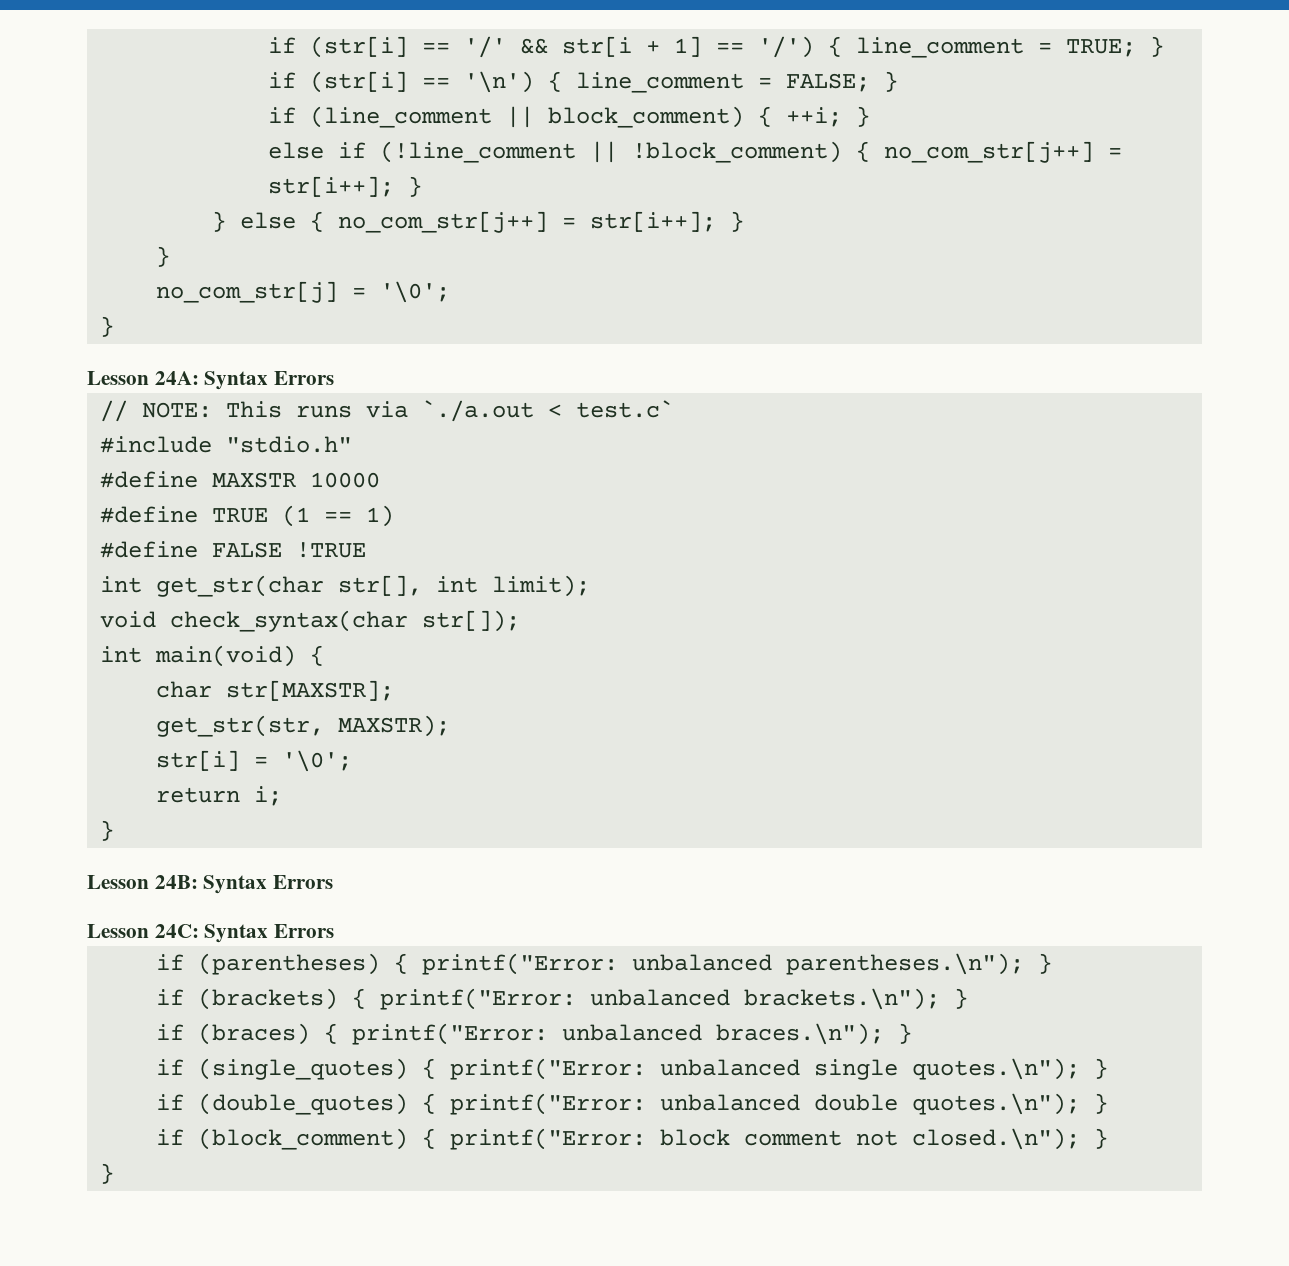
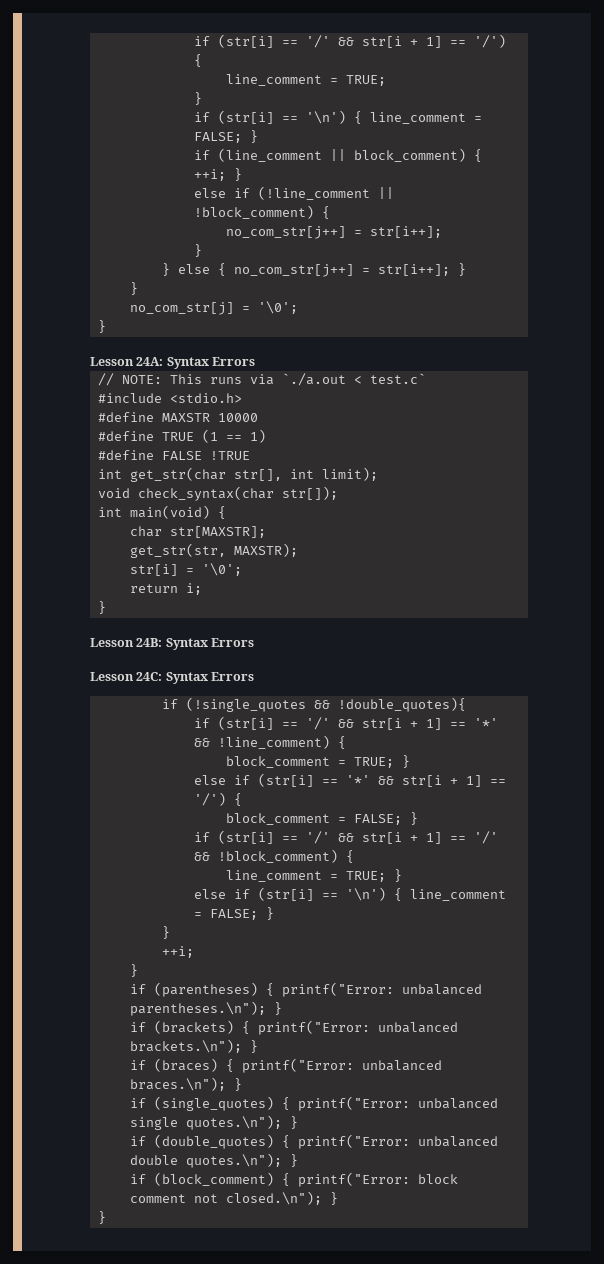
[855,37,1136,58] line_comment = TRUE; -> [226,74,387,86] // line_comment = TRUE; //
[883,141,1122,163] [267,176,394,197] no_com_str[j++] = str[i++]; -> [226,226,443,239] // no_com_str[j++] = str[i++]; //
[225,436,352,453] "stdio.h" -> [170,393,243,403] <stdio.h>
(335, 931) none -> [162,697,467,712] [194,716,499,730] [194,735,347,749] [226,755,411,768] [194,773,507,787] [194,792,243,806] [226,812,419,825] [194,830,499,844] [194,849,355,863] [226,869,403,882] [194,887,507,901] [194,907,275,920] [162,926,171,939] [162,946,195,958] [130,964,139,977] // if (!single_quotes && !double_quotes){ // if (str[i] == '/' && str[i + 1] == '*' && !line_comment) { // block_comment = TRUE; } // else if (str[i] == '*' && str[i + 1] == '/') { // block_comment = FALSE; } // if (str[i] == '/' && str[i + 1] == '/' && !block_comment) { // line_comment = TRUE; } // else if (str[i] == '\n') { line_comment = FALSE; } // } // ++i; // }

